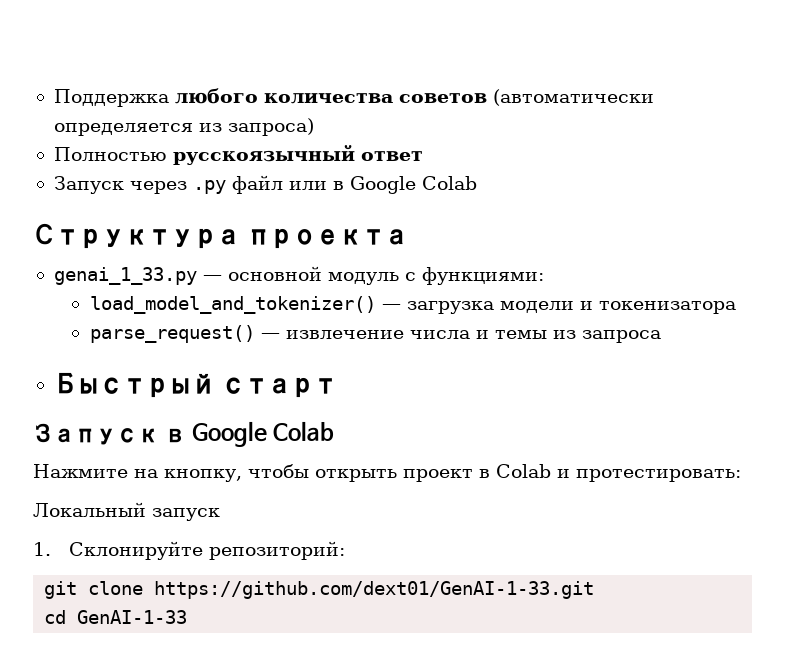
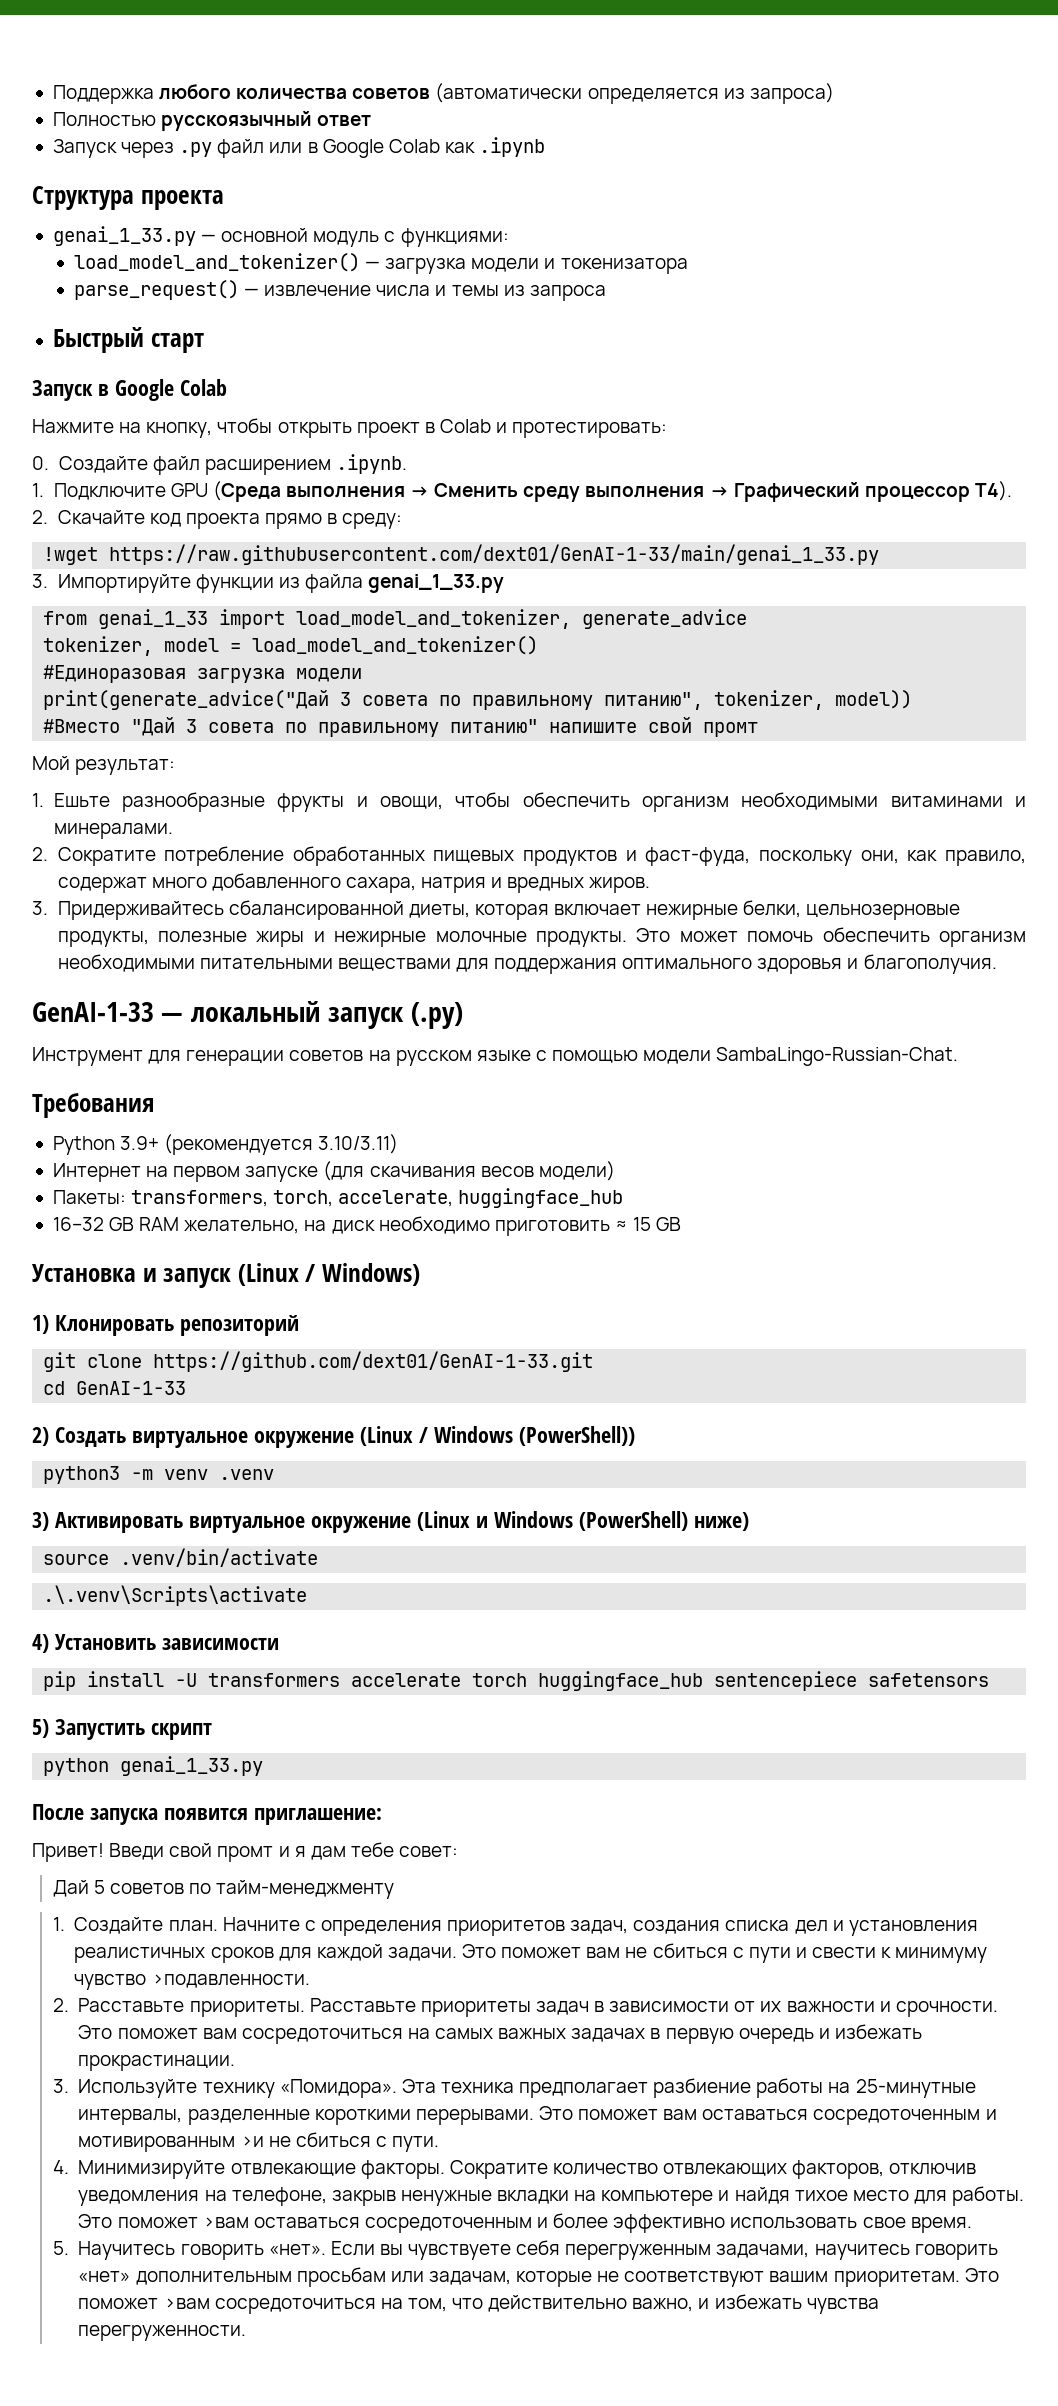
(477, 183) none -> [444,137,546,157] как .ipynb
[33,502,220,521] [33,541,345,560] Локальный запуск // 1. Склонируйте репозиторий: -> [32,454,407,475] [32,481,1012,502] [32,510,403,529] [43,544,880,565] [32,574,505,593] [43,609,748,629] [43,636,539,656] [43,665,363,683] [43,690,913,710] [43,717,759,737] [32,756,176,775] [32,792,1027,812] [53,823,173,839] [32,846,1026,866] [57,873,651,893] [32,900,961,920] [57,927,1026,947] [57,954,997,974] [32,1001,463,1029] [32,1047,959,1066] [32,1093,154,1118] [52,1134,399,1155] [52,1161,615,1182] [52,1188,624,1208] [52,1216,682,1236] [32,1263,421,1288] [32,1315,299,1336] 0. Создайте файл расширением .ipynb. // 1. Подключите GPU (Среда выполнения → Сменить среду выполнения → Графический процессор T4). // 2. Скачайте код проекта прямо в среду: // !wget https://raw.githubusercontent.com/dext01/GenAI-1-33/main/genai_1_33.py // 3. Импортируйте функции из файла genai_1_33.py // from genai_1_33 import load_model_and_tokenizer, generate_advice // tokenizer, model = load_model_and_tokenizer() // #Единоразовая загрузка модели // print(generate_advice("Дай 3 совета по правильному питанию", tokenizer, model)) // #Вместо "Дай 3 совета по правильному питанию" напишите свой промт // Мой результат: // 1. Ешьте разнообразные фрукты и овощи, чтобы обеспечить организм необходимыми витаминами и минералами. // 2. Сократите потребление обработанных пищевых продуктов и фаст-фуда, поскольку они, как правило, содержат много добавленного сахара, натрия и вредных жиров. // 3. Придерживайтесь сбалансированной диеты, которая включает нежирные белки, цельнозерновые продукты, полезные жиры и нежирные молочные продукты. Это может помочь обеспечить организм необходимыми питательными веществами для поддержания оптимального здоровья и благополучия. // GenAI-1-33 — локальный запуск (.py) // Инструмент для генерации советов на русском языке с помощью модели SambaLingo-Russian-Chat. // Требования // Python 3.9+ (рекомендуется 3.10/3.11) // Интернет на первом запуске (для скачивания весов модели) // Пакеты: transformers, torch, accelerate, huggingface_hub // 16–32 GB RAM желательно, на диск необходимо приготовить ≈ 15 GB // Установка и запуск (Linux / Windows) // 1) Клонировать репозиторий
(188, 617) none -> [32,1426,635,1448] [43,1466,275,1484] [32,1511,749,1533] [43,1548,319,1567] [43,1585,308,1606] [32,1634,279,1653] [43,1671,990,1691] [32,1719,212,1740] [43,1756,264,1776] [32,1804,382,1825] [32,1842,459,1862] [52,1880,395,1899] [52,1917,978,1936] [74,1943,988,1963] [74,1974,310,1990] [52,1998,998,2017] [78,2024,923,2044] [78,2055,236,2071] [52,2078,976,2098] [78,2106,997,2125] [78,2132,440,2152] [52,2160,977,2179] [78,2186,1025,2206] [78,2213,972,2233] [52,2240,998,2260] [78,2267,999,2287] [78,2294,879,2314] [78,2325,247,2341] // 2) Создать виртуальное окружение (Linux / Windows (PowerShell)) // python3 -m venv .venv // 3) Активировать виртуальное окружение (Linux и Windows (PowerShell) ниже) // source .venv/bin/activate // .\.venv\Scripts\activate // 4) Установить зависимости // pip install -U transformers accelerate torch huggingface_hub sentencepiece safetensors // 5) Запустить скрипт // python genai_1_33.py // После запуска появится приглашение: // Привет! Введи свой промт и я дам тебе совет: // Дай 5 советов по тайм-менеджменту // 1. Создайте план. Начните с определения приоритетов задач, создания списка дел и установления реалистичных сроков для каждой задачи. Это поможет вам не сбиться с пути и свести к минимуму чувство >подавленности. // 2. Расставьте приоритеты. Расставьте приоритеты задач в зависимости от их важности и срочности. Это поможет вам сосредоточиться на самых важных задачах в первую очередь и избежать прокрастинации. // 3. Используйте технику «Помидора». Эта техника предполагает разбиение работы на 25-минутные интервалы, разделенные короткими перерывами. Это поможет вам оставаться сосредоточенным и мотивированным >и не сбиться с пути. // 4. Минимизируйте отвлекающие факторы. Сократите количество отвлекающих факторов, отключив уведомления на телефоне, закрыв ненужные вкладки на компьютере и найдя тихое место для работы. Это поможет >вам оставаться сосредоточенным и более эффективно использовать свое время. // 5. Научитесь говорить «нет». Если вы чувствуете себя перегруженным задачами, научитесь говорить «нет» дополнительным просьбам или задачам, которые не соответствуют вашим приоритетам. Это поможет >вам сосредоточиться на том, что действительно важно, и избежать чувства перегруженности.

